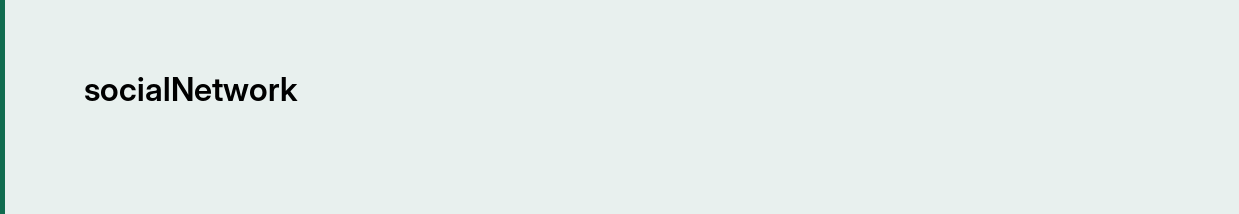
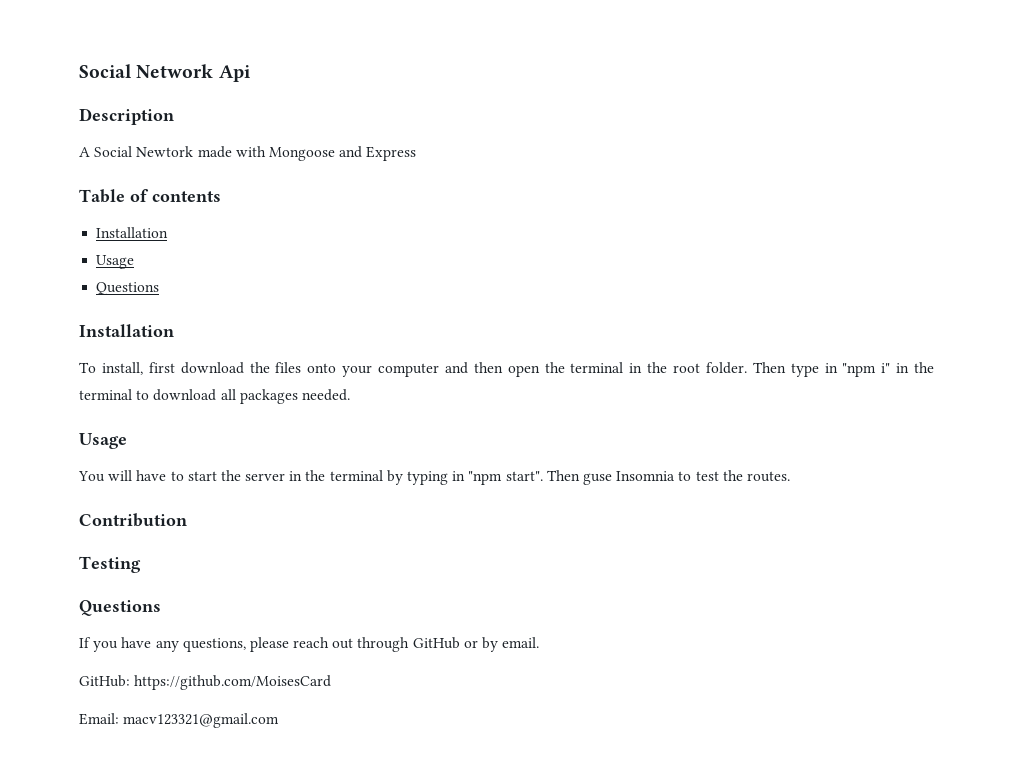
[84,77,298,101] socialNetwork -> [79,64,251,82] [79,108,174,125] [79,146,417,161] [79,189,221,203] [96,227,169,238] [96,255,135,269] [96,282,160,295] [79,324,174,337] [79,362,934,377] [79,389,350,404] [79,433,127,449] [78,470,790,485] [79,513,187,527] [79,556,141,573] [79,600,161,616] [79,637,540,652] [79,675,332,690] [79,713,280,728] Social Network Api // Description // A Social Newtork made with Mongoose and Express // Table of contents // Installation // Usage // Questions // Installation // To install, first download the files onto your computer and then open the terminal in the root folder. Then type in "npm i" in the terminal to download all packages needed. // Usage // You will have to start the server in the terminal by typing in "npm start". Then guse Insomnia to test the routes. // Contribution // Testing // Questions // If you have any questions, please reach out through GitHub or by email. // GitHub: https://github.com/MoisesCard // Email: macv123321@gmail.com

